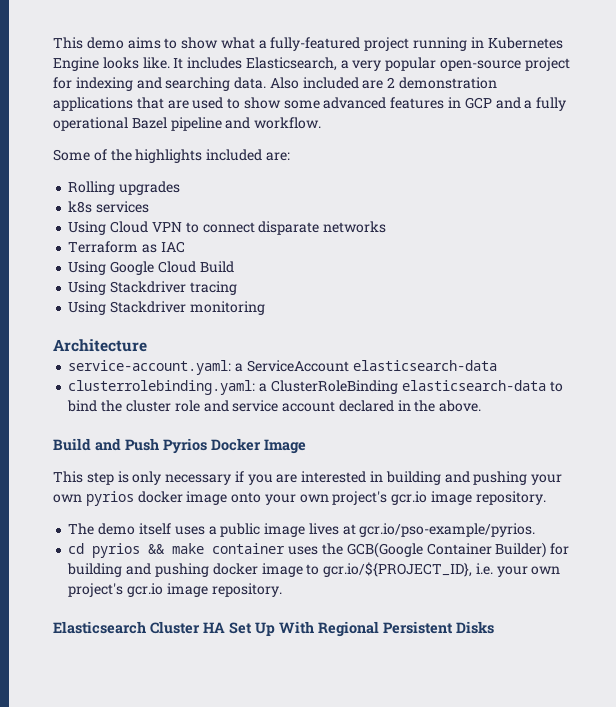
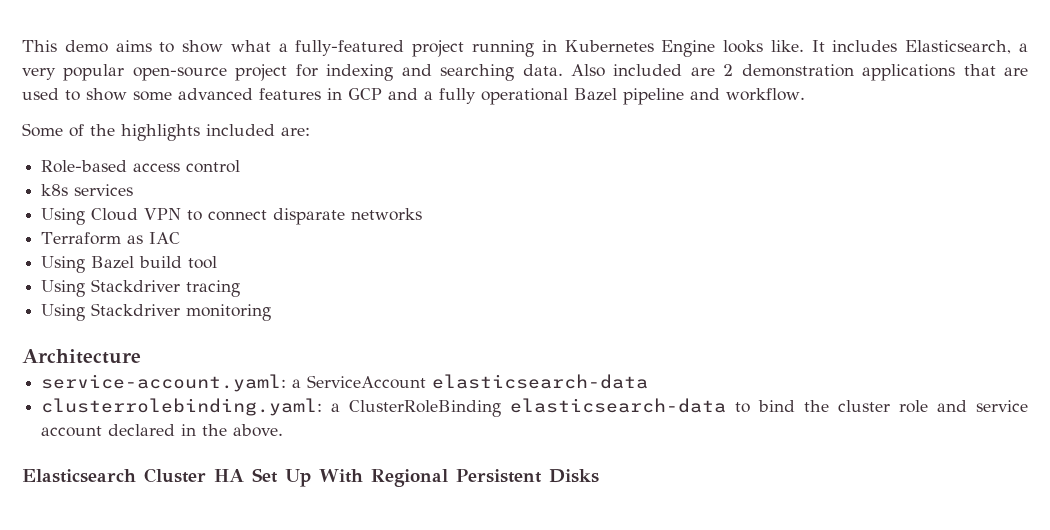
[68,181,181,195] Rolling upgrades -> [41,160,241,173] Role-based access control
[110,261,234,275] Google Cloud Build -> [91,256,218,269] Bazel build tool
[53,438,306,454] [53,471,563,485] [53,491,546,506] [68,523,536,537] [68,542,570,558] [67,562,561,577] [68,583,282,597] // Build and Push Pyrios Docker Image // This step is only necessary if you are interested in building and pushing your own pyrios docker image onto your own project's gcr.io image repository. // The demo itself uses a public image lives at gcr.io/pso-example/pyrios. // cd pyrios && make container uses the GCB(Google Container Builder) for building and pushing docker image to gcr.io/${PROJECT_ID}, i.e. your own project's gcr.io image repository. -> (284, 430) none

